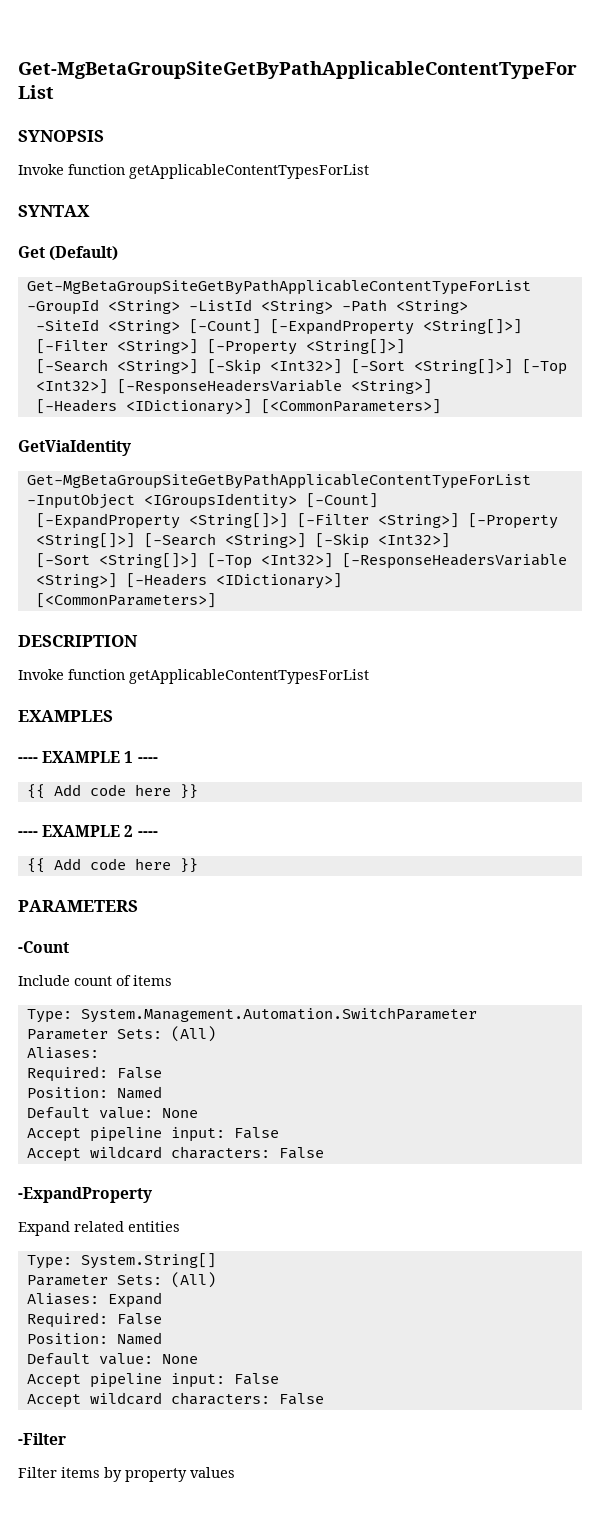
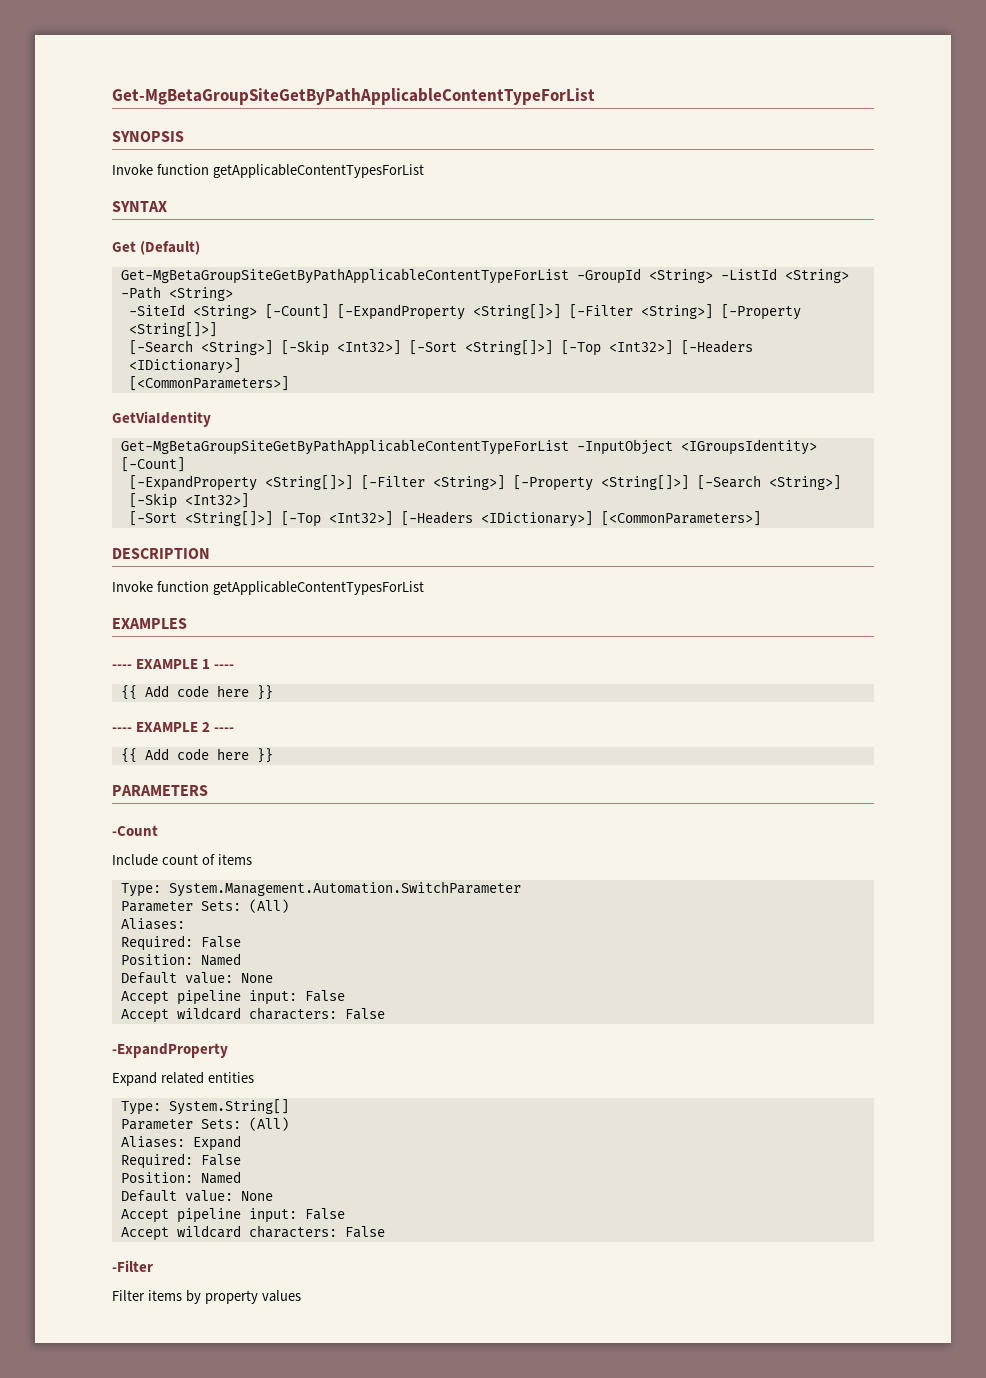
[116,379,432,395] [35,399,252,415] [-ResponseHeadersVariable <String>] // [-Headers <IDictionary>] -> [680,340,753,355] [128,358,241,374] [-Headers <IDictionary>] //
[341,553,567,569] [35,573,342,589] [-ResponseHeadersVariable <String>] [-Headers <IDictionary>] // -> [400,511,593,527] [-Headers <IDictionary>]

